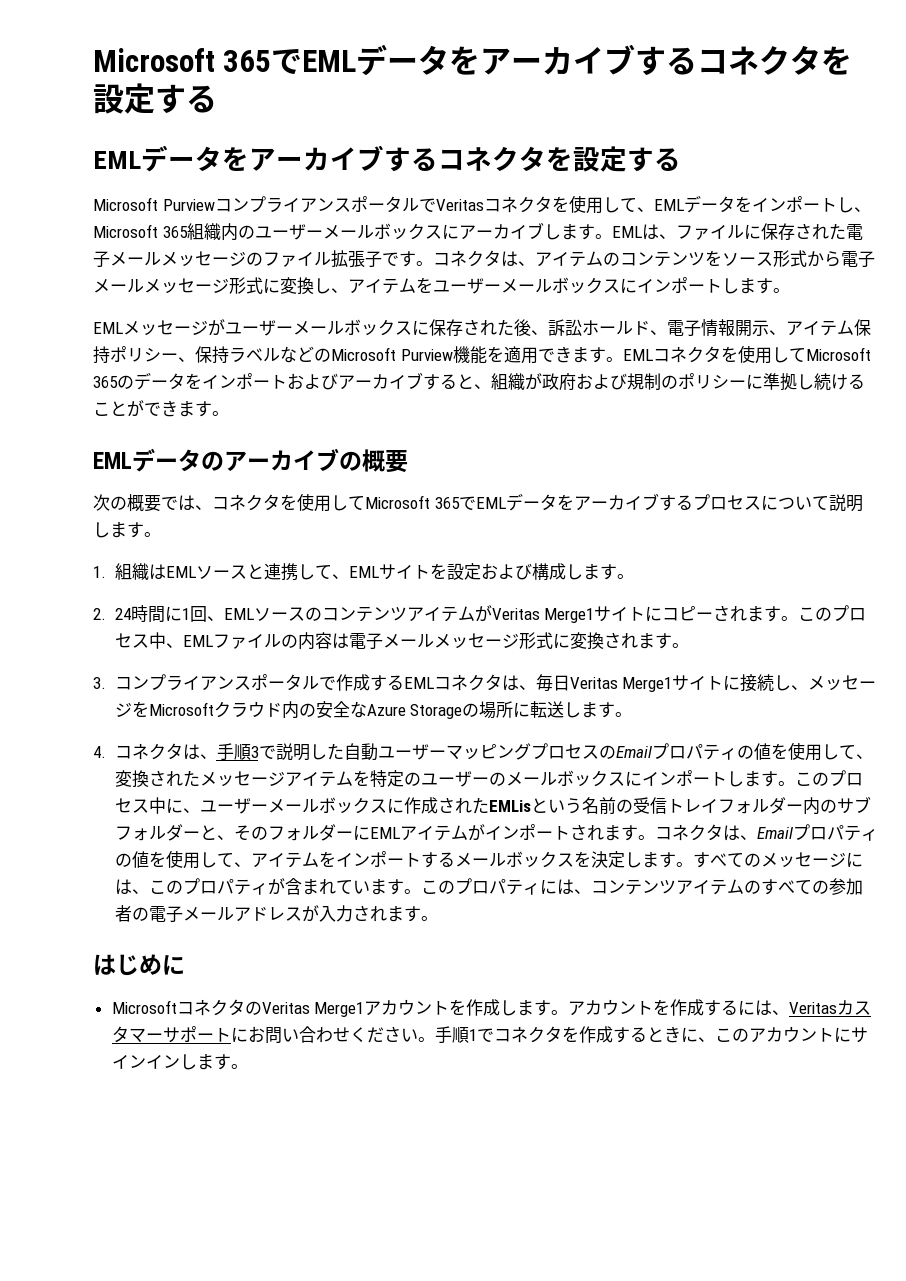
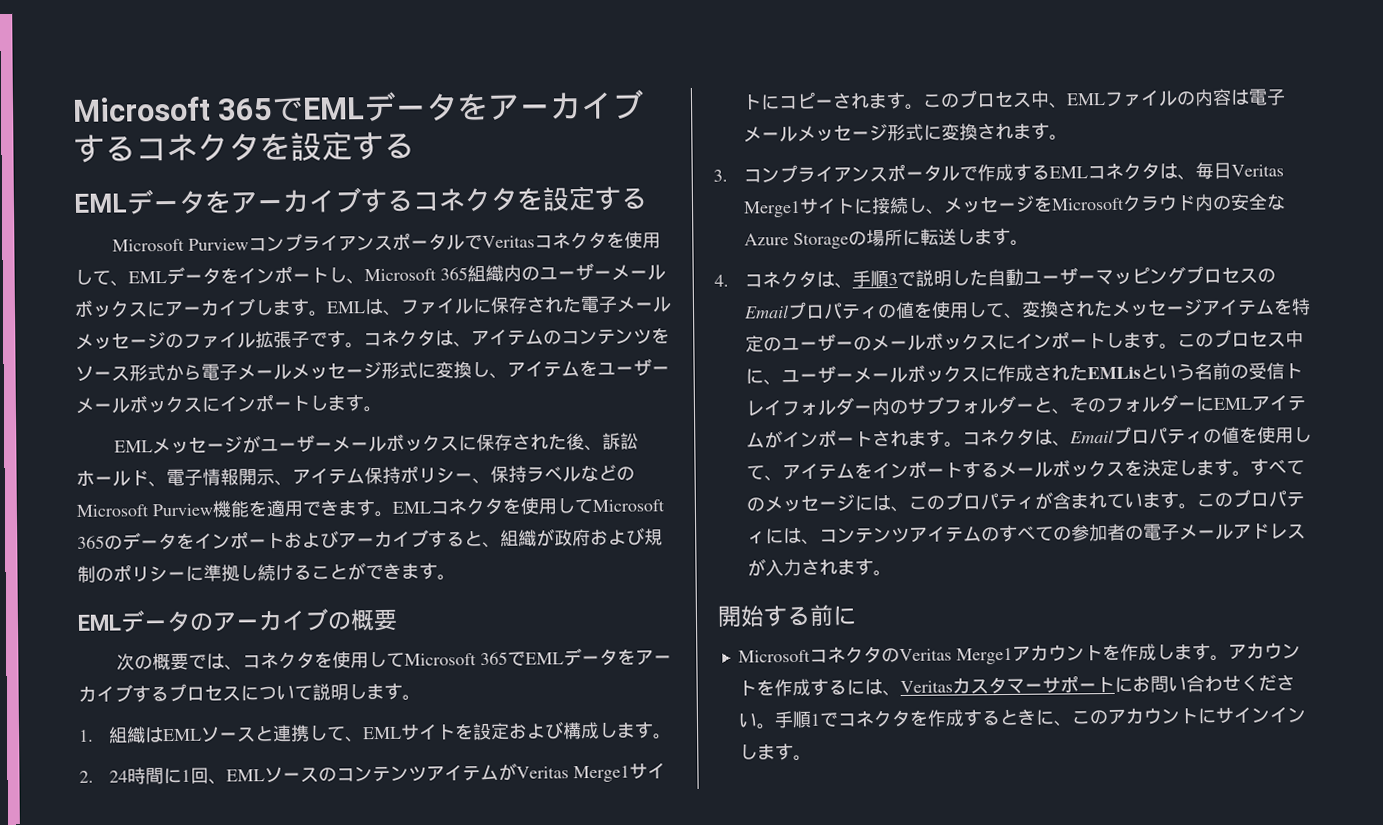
[93,954,162,976] はじめ -> [717,604,834,628] 開始する前

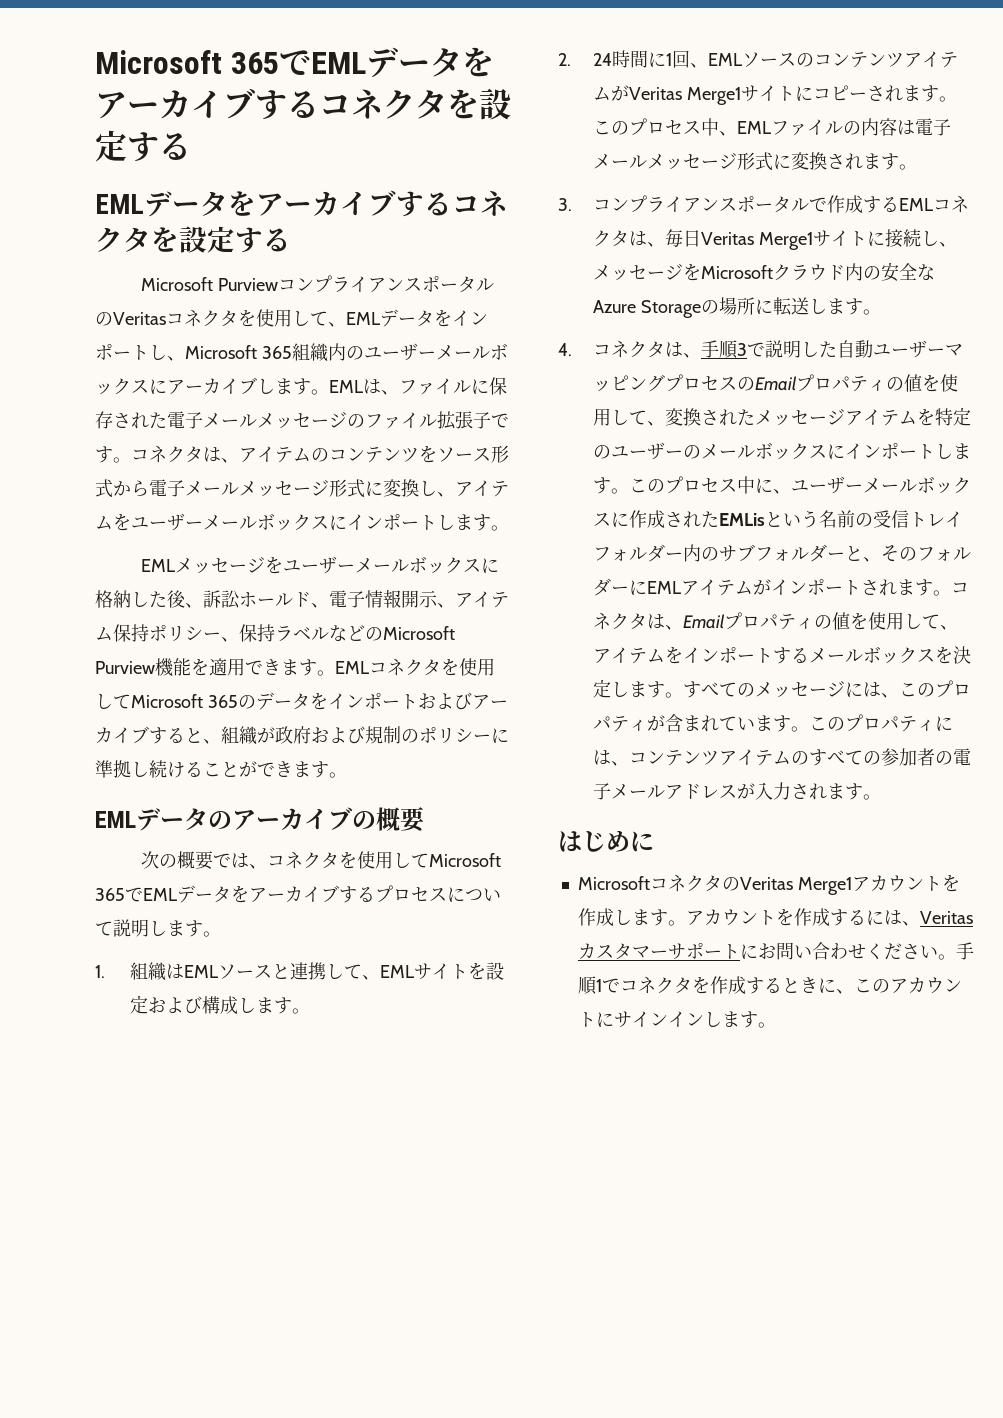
[464,234,484,250] で -> [95,312,113,326] の
[242,433,550,454] がユーザーメールボックスに保存され -> [264,556,499,574] [95,590,149,608] をユーザーメールボックスに格納し
[717,604,834,628] 開始する前 -> [558,830,630,852] はじめ

